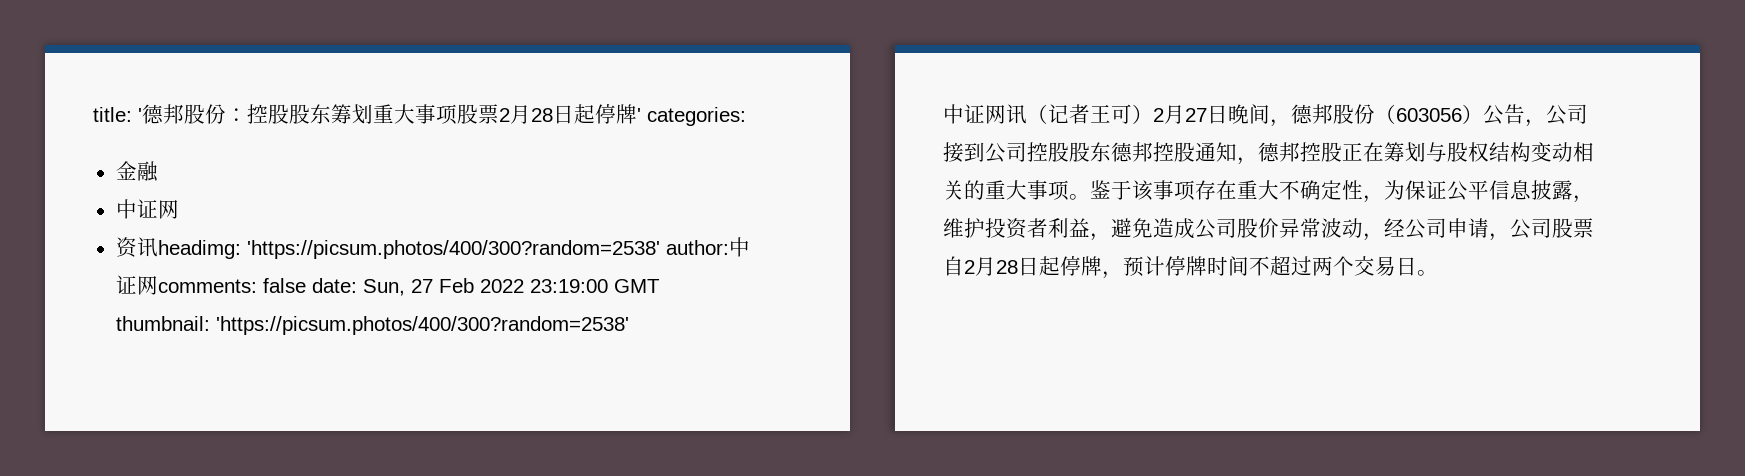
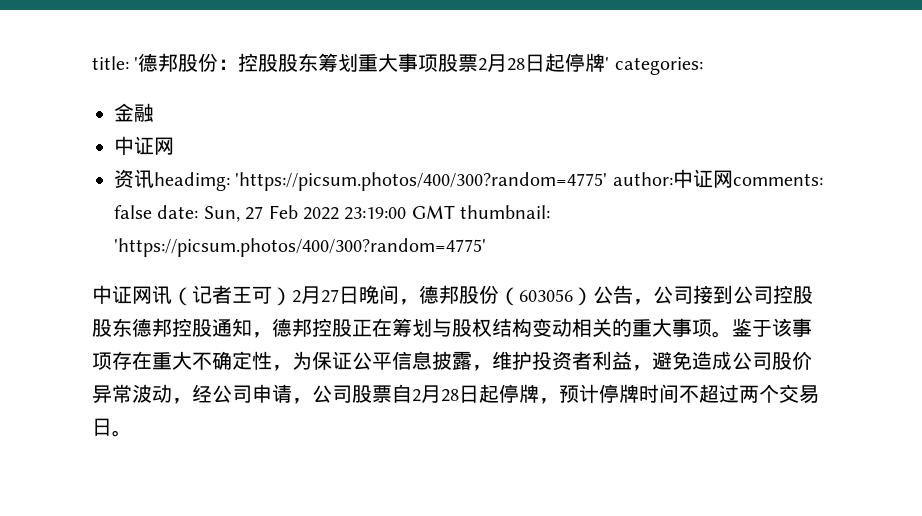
[246,240,660,259] 'https://picsum.photos/400/300?random=2538' -> [235,172,608,191] 'https://picsum.photos/400/300?random=4775'
[215,316,629,335] 'https://picsum.photos/400/300?random=2538' -> [114,238,486,257] 'https://picsum.photos/400/300?random=4775'

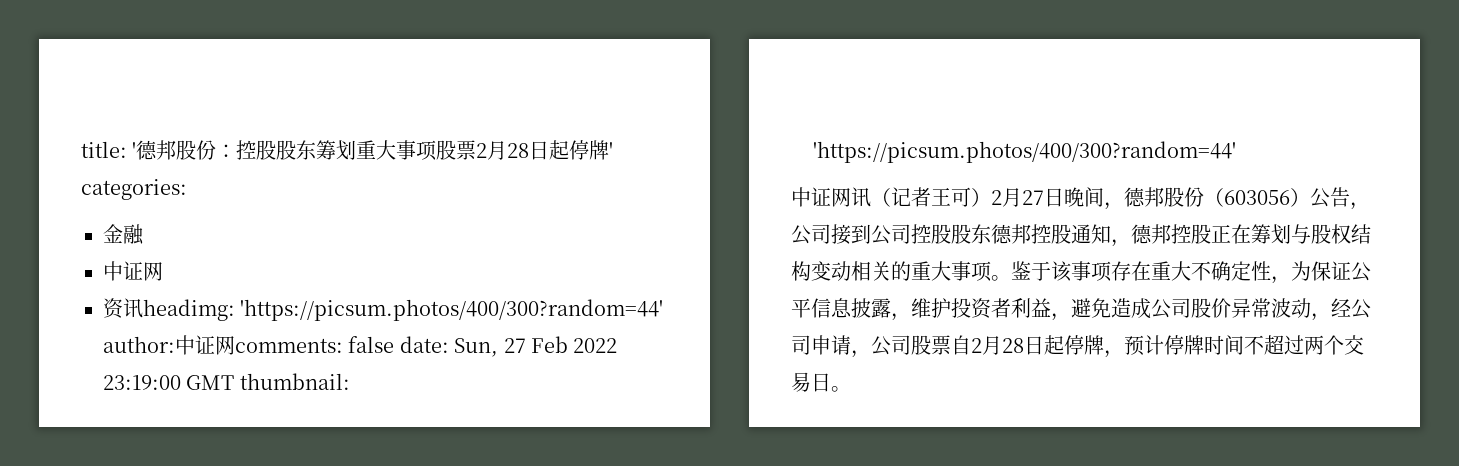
[235,172,608,191] 'https://picsum.photos/400/300?random=4775' -> [240,299,664,321] 'https://picsum.photos/400/300?random=44'
[114,238,486,257] 'https://picsum.photos/400/300?random=4775' -> [813,141,1236,163] 'https://picsum.photos/400/300?random=44'

